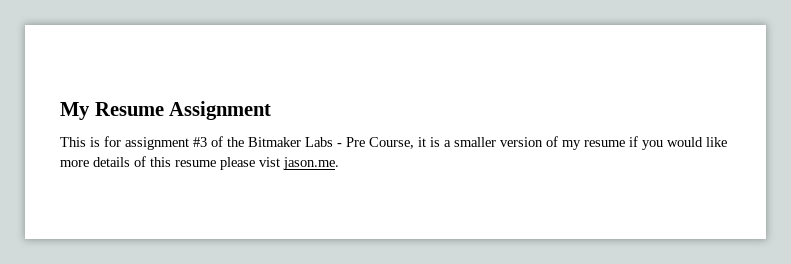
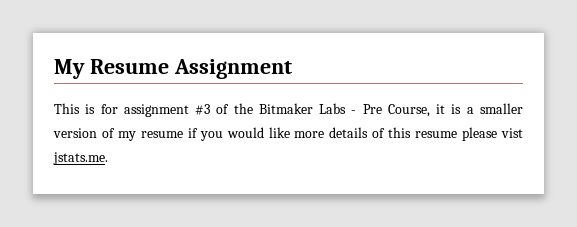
[283,157,339,170] jason.me. -> [53,152,108,165] jstats.me.

